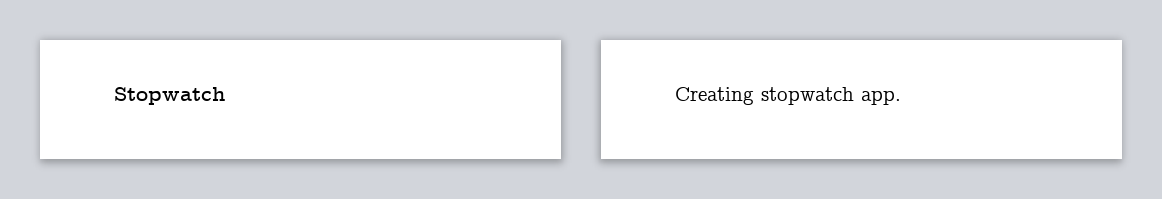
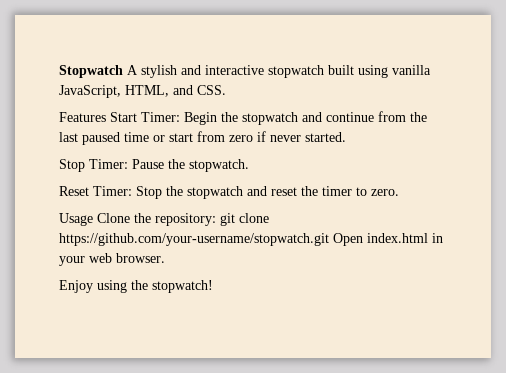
[675,87,901,105] // Creating stopwatch app. -> [127,65,431,78] [59,85,226,98] [59,111,427,125] [59,131,346,145] [59,159,249,172] [59,186,399,199] [59,213,269,226] [59,233,443,246] [59,253,165,266] [59,280,213,293] A stylish and interactive stopwatch built using vanilla JavaScript, HTML, and CSS. // Features Start Timer: Begin the stopwatch and continue from the last paused time or start from zero if never started. // Stop Timer: Pause the stopwatch. // Reset Timer: Stop the stopwatch and reset the timer to zero. // Usage Clone the repository: git clone https://github.com/your-username/stopwatch.git Open index.html in your web browser. // Enjoy using the stopwatch!

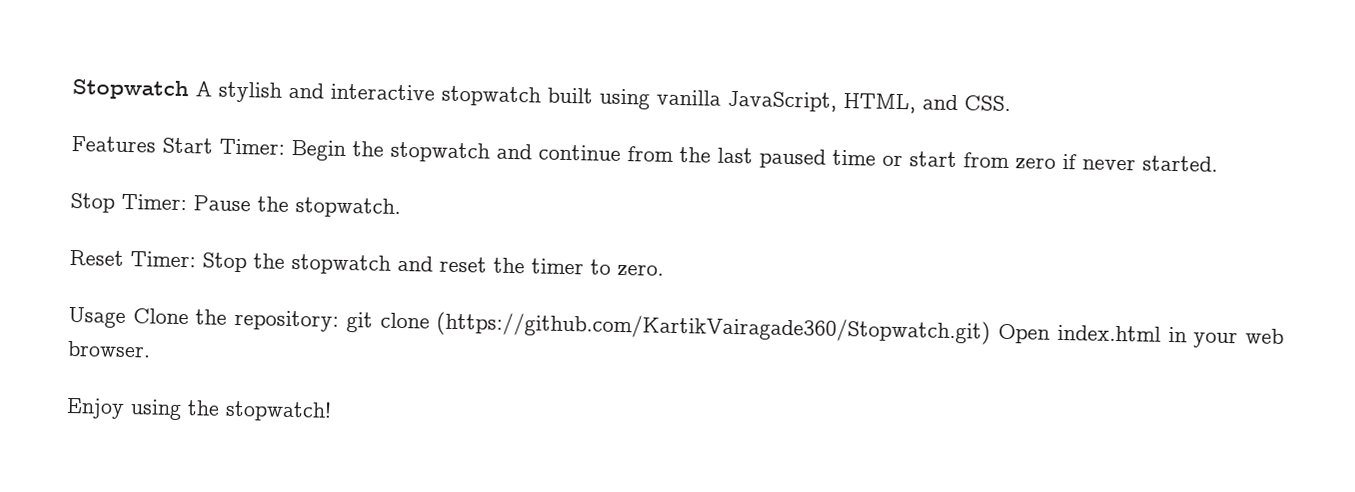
[59,233,329,246] https://github.com/your-username/stopwatch.git -> [436,311,992,345] (https://github.com/KartikVairagade360/Stopwatch.git)

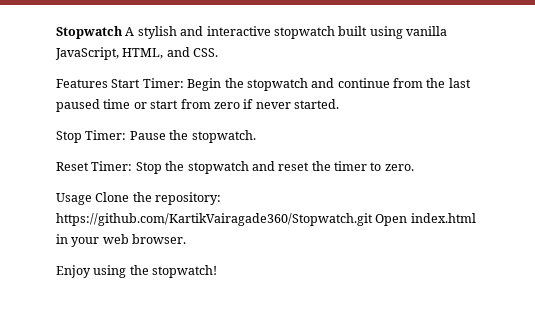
[345,311,992,345] git clone (https://github.com/KartikVairagade360/Stopwatch.git) -> [56,213,373,226] https://github.com/KartikVairagade360/Stopwatch.git

